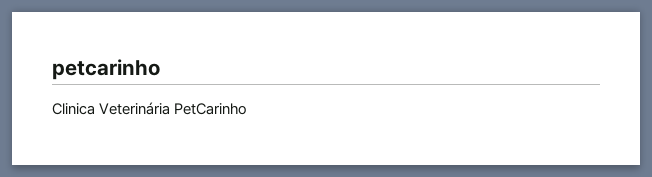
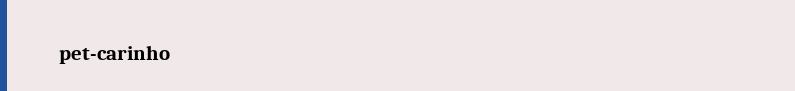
[52,59,160,80] [52,102,248,115] petcarinho // Clinica Veterinária PetCarinho -> [59,45,170,64] pet-carinho

